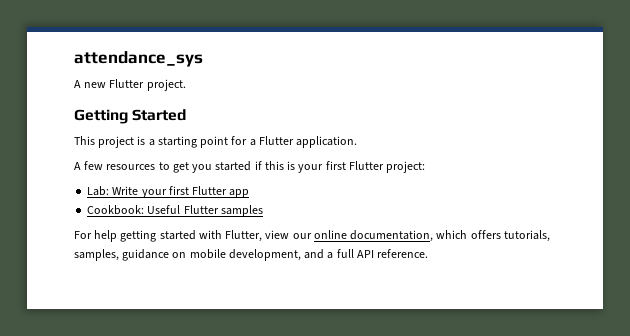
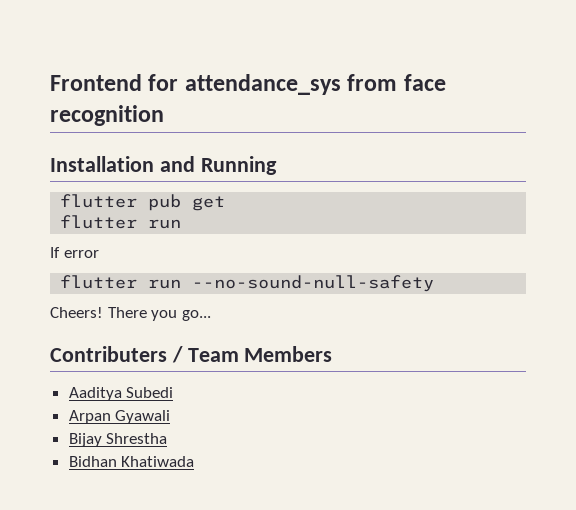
(74, 59) none -> [50,74,179,91] Frontend for
[74,79,186,91] [74,109,187,124] [74,136,358,148] [74,161,426,173] [87,186,250,198] [87,205,263,217] [74,230,550,242] [74,249,429,261] // A new Flutter project. // Getting Started // This project is a starting point for a Flutter application. // A few resources to get you started if this is your first Flutter project: // Lab: Write your first Flutter app // Cookbook: Useful Flutter samples // For help getting started with Flutter, view our online documentation, which offers tutorials, samples, guidance on mobile development, and a full API reference. -> [347,74,446,91] [50,105,164,126] [50,156,277,175] [60,194,226,211] [60,215,182,229] [50,247,99,258] [60,275,435,292] [50,307,211,321] [50,346,333,363] [68,387,174,401] [68,410,171,424] [68,433,168,447] [68,456,195,467] from face recognition // Installation and Running // flutter pub get // flutter run // If error // flutter run --no-sound-null-safety // Cheers! There you go... // Contributers / Team Members // Aaditya Subedi // Arpan Gyawali // Bijay Shrestha // Bidhan Khatiwada

